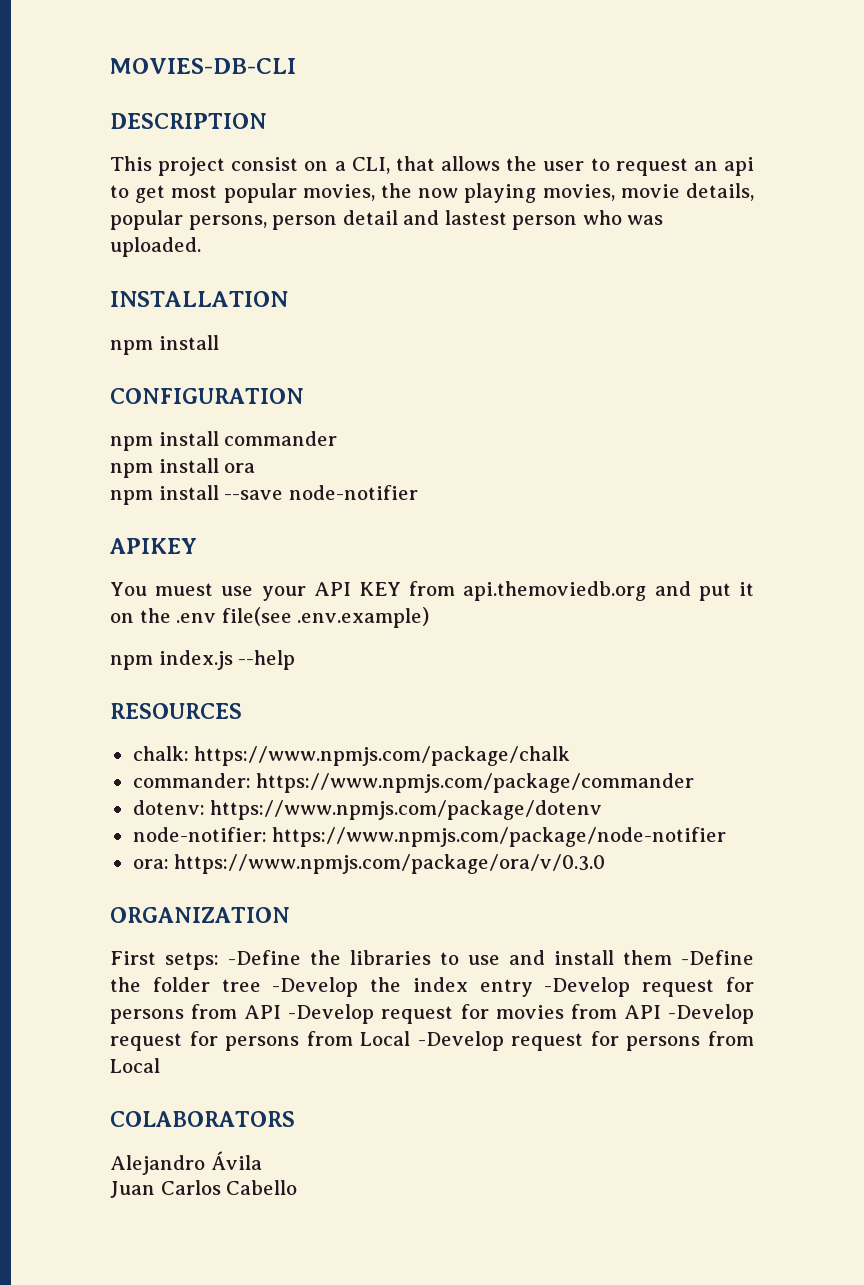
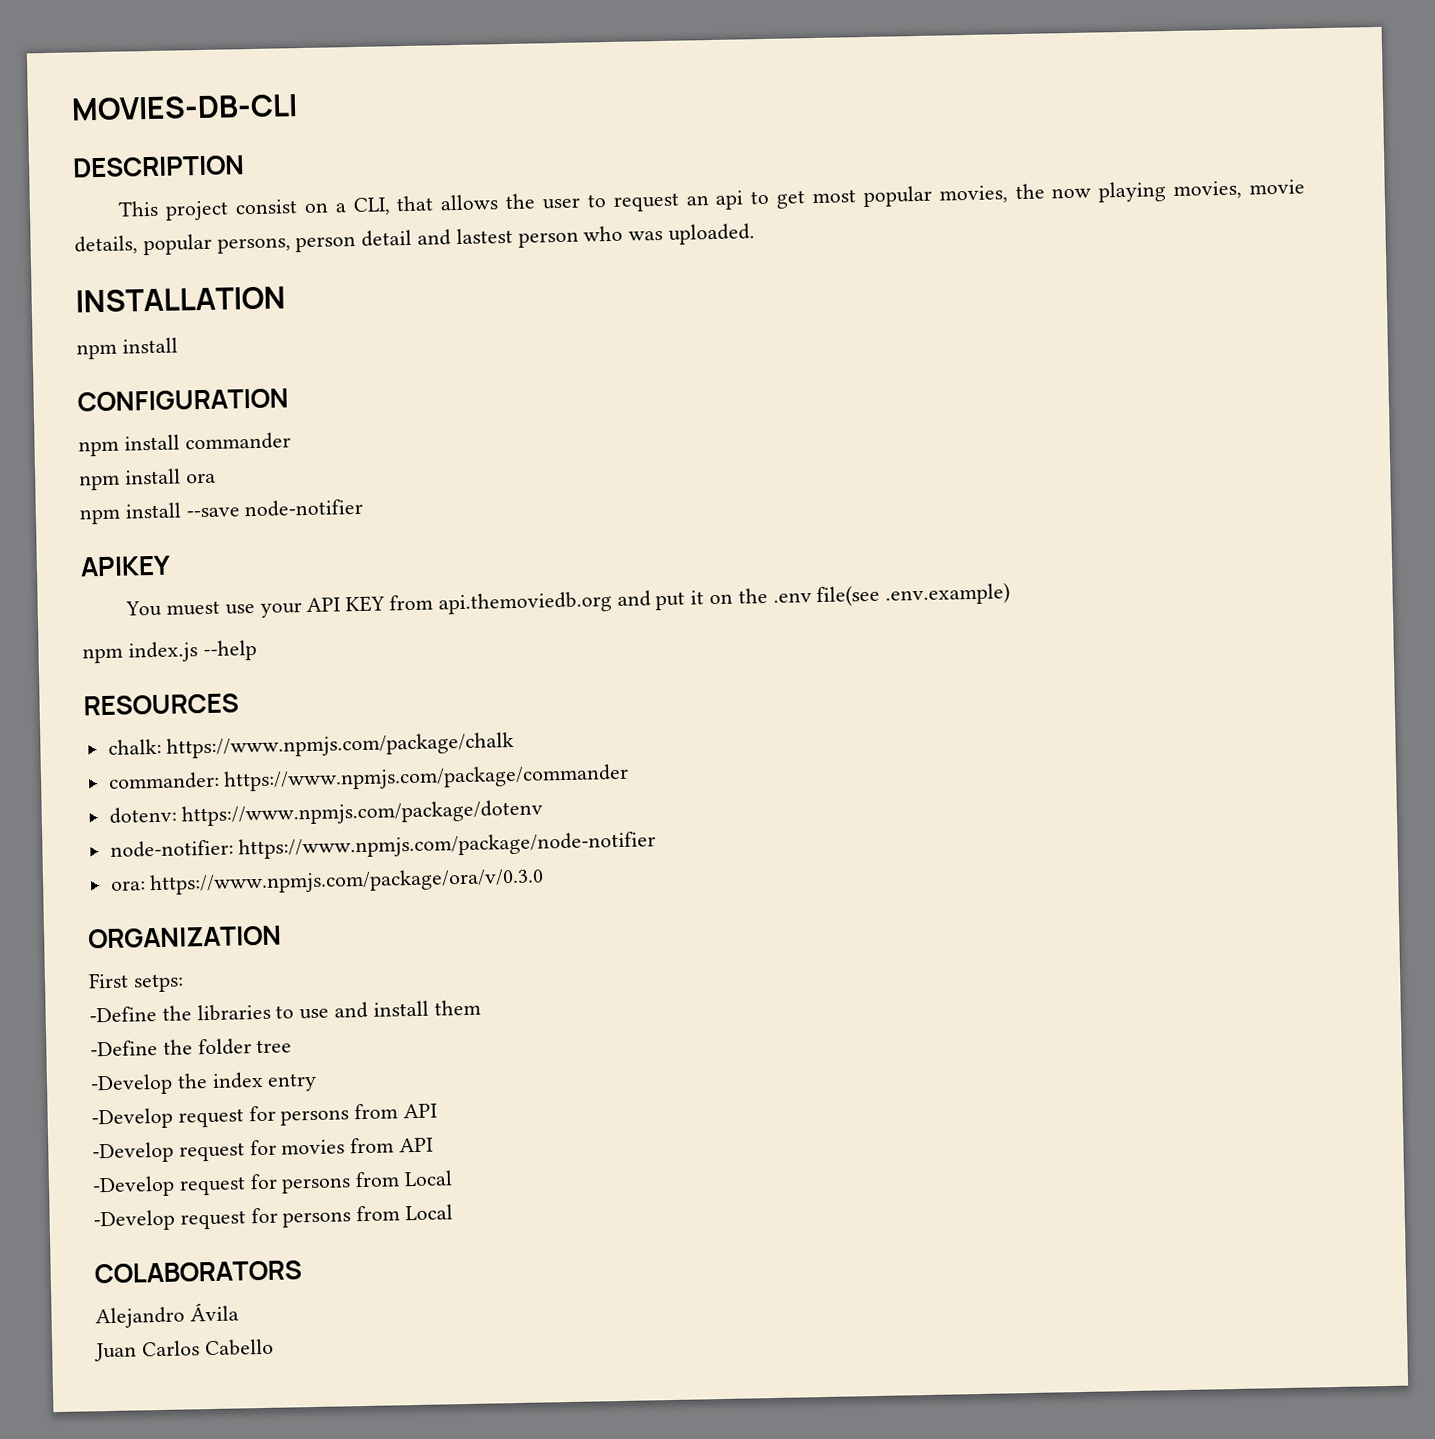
(219, 961) none -> (184, 983) //
(672, 957) none -> (481, 1007) //
(261, 985) none -> (293, 1046) //
(533, 988) none -> (318, 1082) //
(282, 1012) none -> (439, 1111) //
[668,1004,755,1024] [110,1031,411,1051] -Develop request for persons from Local -> [92,1170,454,1198] // -Develop request for persons from Local //

